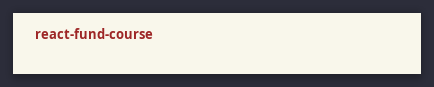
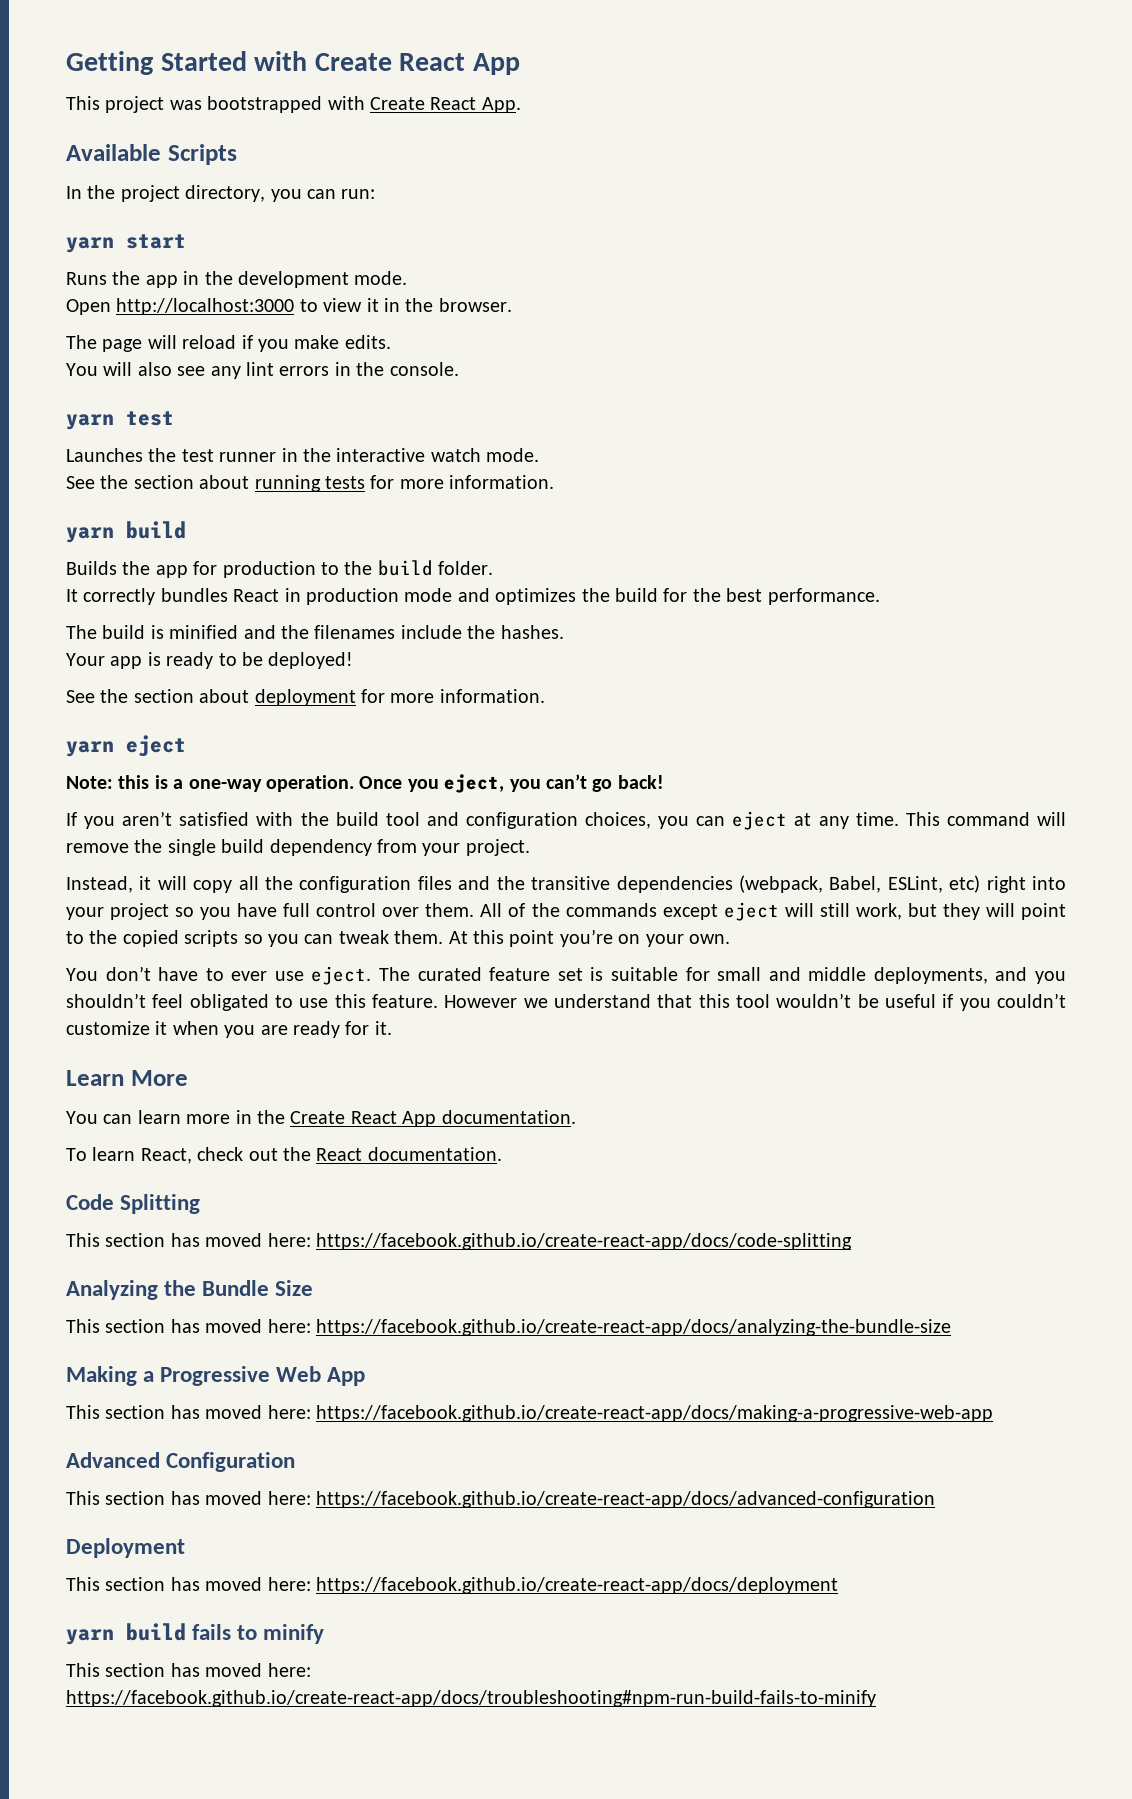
[35,28,153,39] react-fund-course -> [66,51,520,75] [66,96,521,113] [66,144,237,165] [66,185,376,202] [66,234,186,253] [66,271,408,288] [66,298,512,315] [66,335,391,352] [66,362,459,379] [66,411,174,430] [66,448,540,462] [66,475,555,492] [66,521,186,543] [66,560,494,578] [66,588,880,605] [66,625,564,639] [66,652,354,669] [66,689,545,706] [66,735,186,757] [66,774,664,793] [66,811,1066,830] [66,839,530,856] [66,875,1066,893] [66,902,1066,921] [66,929,730,947] [66,966,1066,985] [66,993,1067,1011] [66,1021,392,1038] [66,1070,188,1086] [66,1110,576,1127] [66,1147,502,1164] [66,1194,201,1214] [66,1233,852,1250] [66,1280,314,1300] [66,1319,951,1336] [66,1366,366,1386] [66,1405,993,1422] [66,1452,296,1472] [66,1491,935,1508] [66,1538,185,1558] [66,1577,838,1594] [66,1623,325,1645] [66,1663,311,1677] [66,1690,876,1707] Getting Started with Create React App // This project was bootstrapped with Create React App. // Available Scripts // In the project directory, you can run: // yarn start // Runs the app in the development mode. // Open http://localhost:3000 to view it in the browser. // The page will reload if you make edits. // You will also see any lint errors in the console. // yarn test // Launches the test runner in the interactive watch mode. // See the section about running tests for more information. // yarn build // Builds the app for production to the build folder. // It correctly bundles React in production mode and optimizes the build for the best performance. // The build is minified and the filenames include the hashes. // Your app is ready to be deployed! // See the section about deployment for more information. // yarn eject // Note: this is a one-way operation. Once you eject, you can’t go back! // If you aren’t satisfied with the build tool and configuration choices, you can eject at any time. This command will remove the single build dependency from your project. // Instead, it will copy all the configuration files and the transitive dependencies (webpack, Babel, ESLint, etc) right into your project so you have full control over them. All of the commands except eject will still work, but they will point to the copied scripts so you can tweak them. At this point you’re on your own. // You don’t have to ever use eject. The curated feature set is suitable for small and middle deployments, and you shouldn’t feel obligated to use this feature. However we understand that this tool wouldn’t be useful if you couldn’t customize it when you are ready for it. // Learn More // You can learn more in the Create React App documentation. // To learn React, check out the React documentation. // Code Splitting // This section has moved here: https://facebook.github.io/create-react-app/docs/code-splitting // Analyzing the Bundle Size // This section has moved here: https://facebook.github.io/create-react-app/docs/analyzing-the-bundle-size // Making a Progressive Web App // This section has moved here: https://facebook.github.io/create-react-app/docs/making-a-progressive-web-app // Advanced Configuration // This section has moved here: https://facebook.github.io/create-react-app/docs/advanced-configuration // Deployment // This section has moved here: https://facebook.github.io/create-react-app/docs/deployment // yarn build fails to minify // This section has moved here: https://facebook.github.io/create-react-app/docs/troubleshooting#npm-run-build-fails-to-minify

